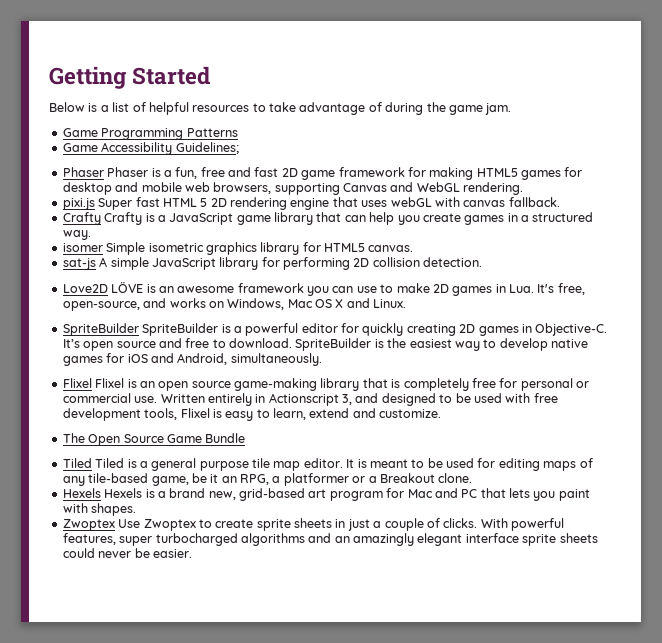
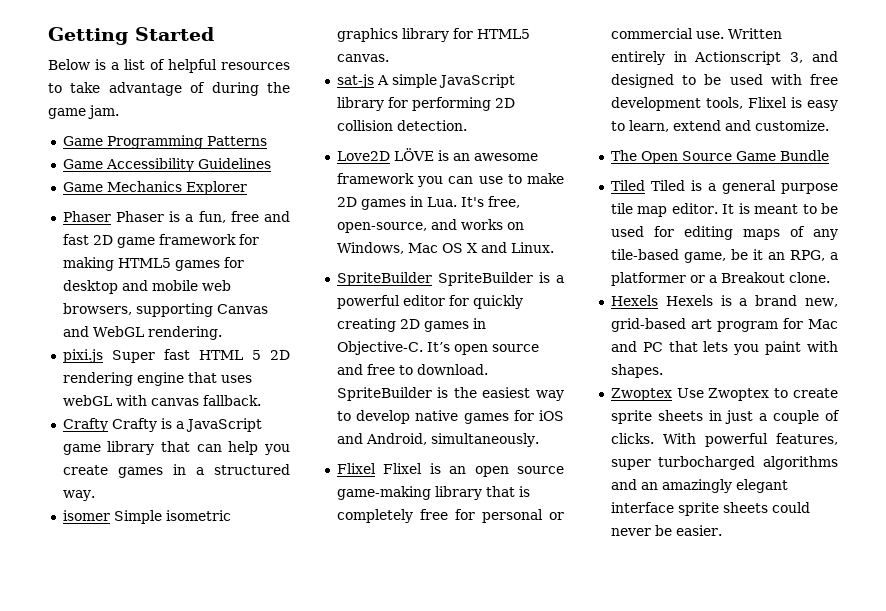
[175,142,239,154] Guidelines; -> [197,158,271,169] [62,181,247,195] Guidelines // Game Mechanics Explorer

